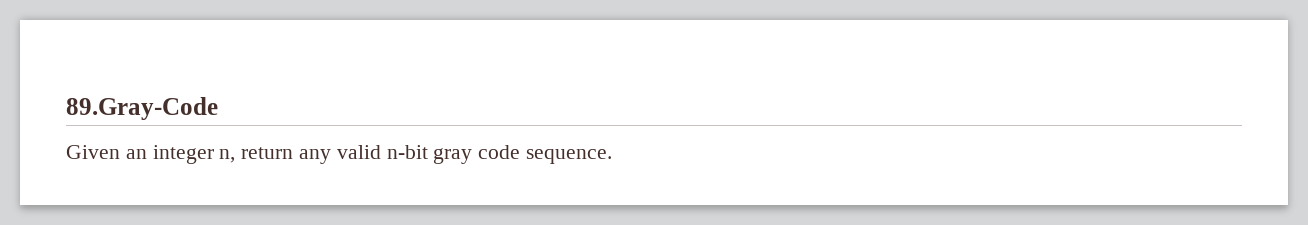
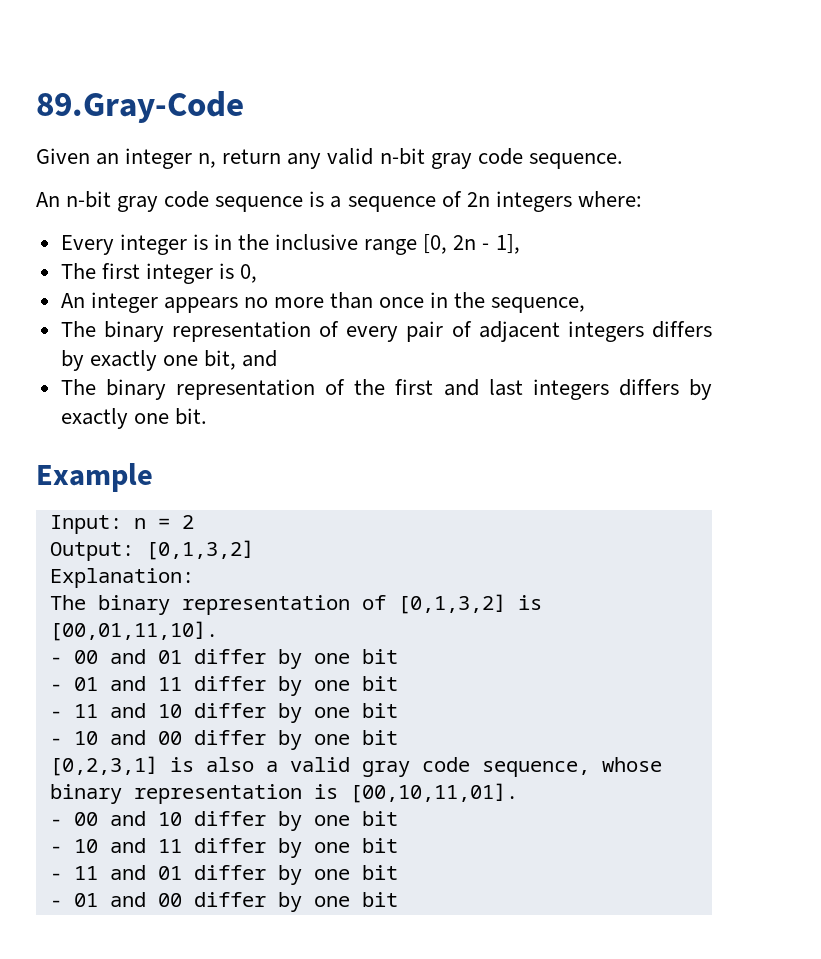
(613, 156) none -> [36,191,642,212] [60,234,520,255] [60,263,258,284] [60,292,586,313] [60,321,713,342] [60,350,278,371] [60,379,712,400] [60,408,207,429] [36,463,153,492] [49,515,194,534] [49,540,254,561] [49,568,194,588] [49,594,542,615] [49,621,218,641] [49,649,398,669] [49,676,398,696] [49,703,398,723] [49,730,398,750] [49,756,662,777] [49,783,518,804] [49,811,398,831] [49,838,398,858] [49,865,398,885] [49,892,398,912] // An n-bit gray code sequence is a sequence of 2n integers where: // Every integer is in the inclusive range [0, 2n - 1], // The first integer is 0, // An integer appears no more than once in the sequence, // The binary representation of every pair of adjacent integers differs by exactly one bit, and // The binary representation of the first and last integers differs by exactly one bit. // Example // Input: n = 2 // Output: [0,1,3,2] // Explanation: // The binary representation of [0,1,3,2] is [00,01,11,10]. // - 00 and 01 differ by one bit // - 01 and 11 differ by one bit // - 11 and 10 differ by one bit // - 10 and 00 differ by one bit // [0,2,3,1] is also a valid gray code sequence, whose binary representation is [00,10,11,01]. // - 00 and 10 differ by one bit // - 10 and 11 differ by one bit // - 11 and 01 differ by one bit // - 01 and 00 differ by one bit

